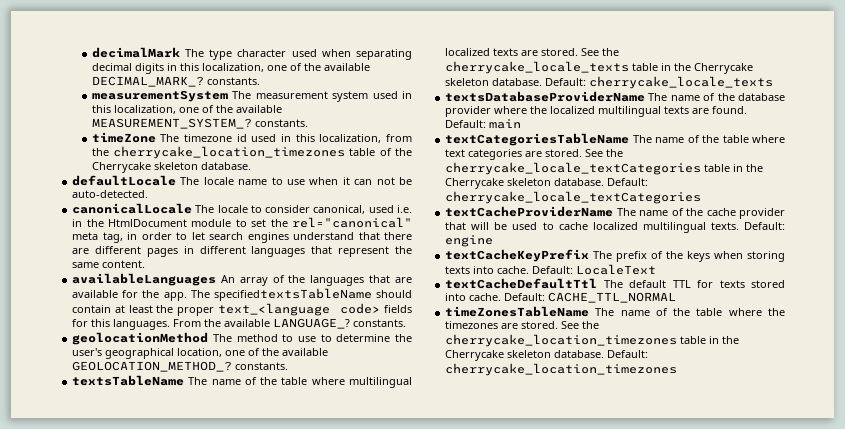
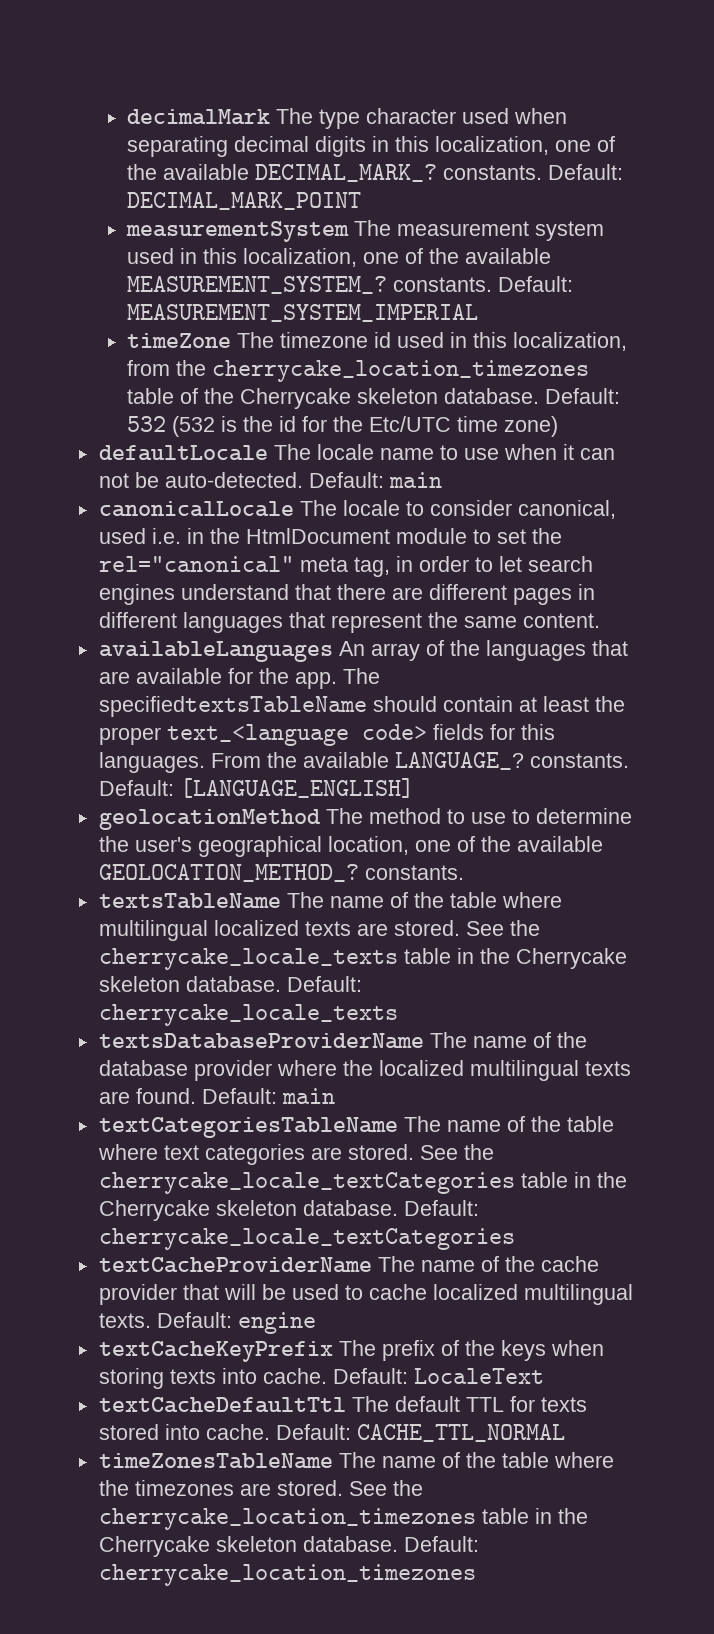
(260, 81) none -> [548,164,624,180] [127,192,362,210] Default: DECIMAL_MARK_POINT
(308, 123) none -> [498,276,574,292] [127,304,479,322] Default: MEASUREMENT_SYSTEM_IMPERIAL
(251, 166) none -> [545,388,621,404] [127,416,559,437] Default: 532 (532 is the id for the Etc/UTC time zone)
(149, 194) none -> [308,472,442,488] Default: main
(407, 323) none -> [98,778,414,798] Default: [LANGUAGE_ENGLISH]

